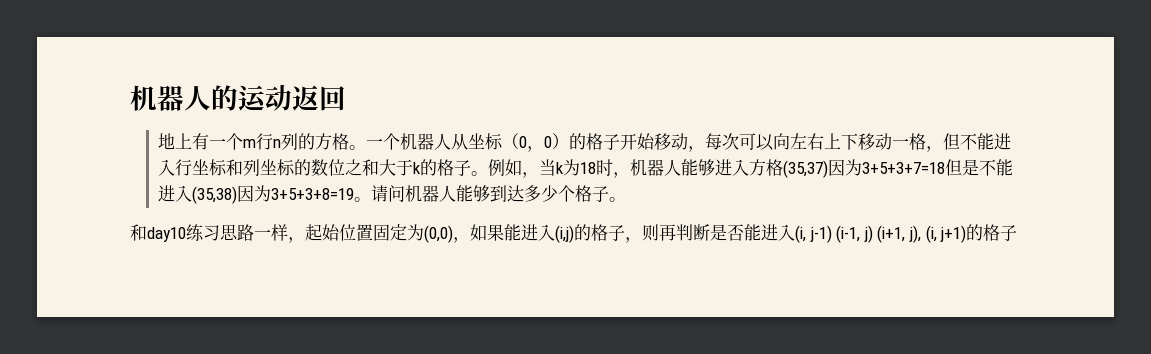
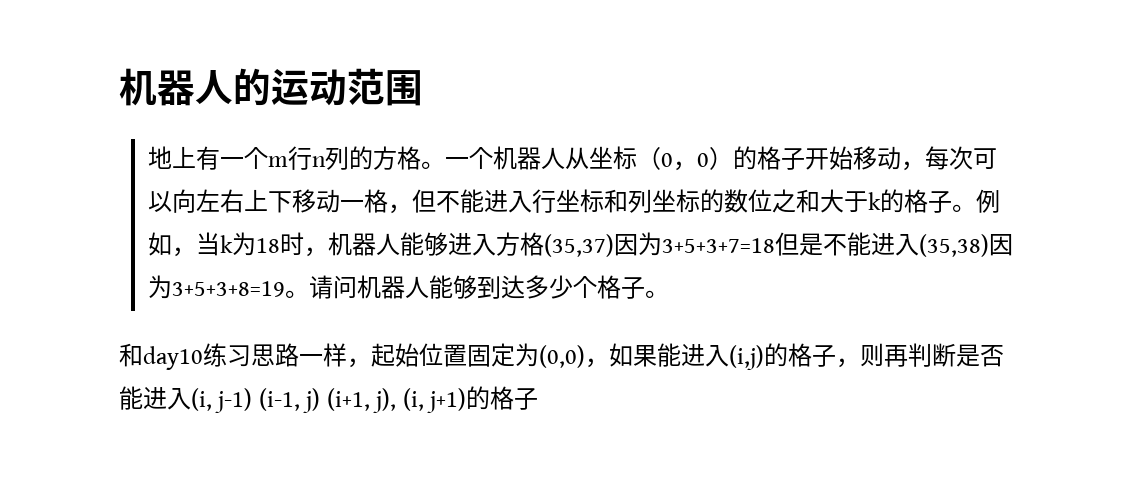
[292,85,346,111] 返回 -> [347,68,423,106] 范围

